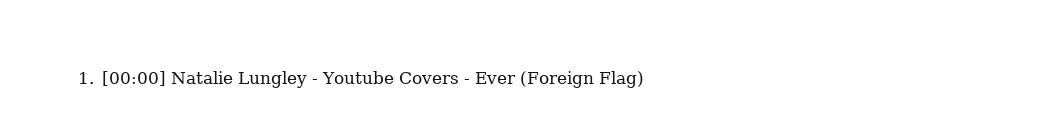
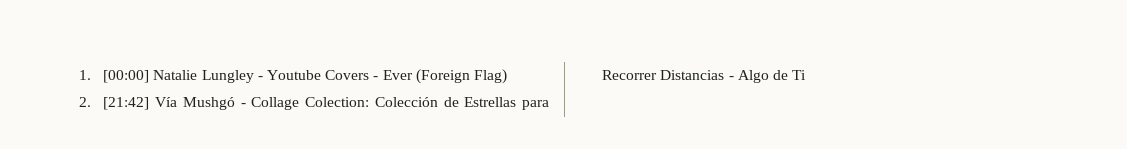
(645, 79) none -> [79,97,550,110] [602,70,807,83] // 2. [21:42] Vía Mushgó - Collage Colection: Colección de Estrellas para Recorrer Distancias - Algo de Ti

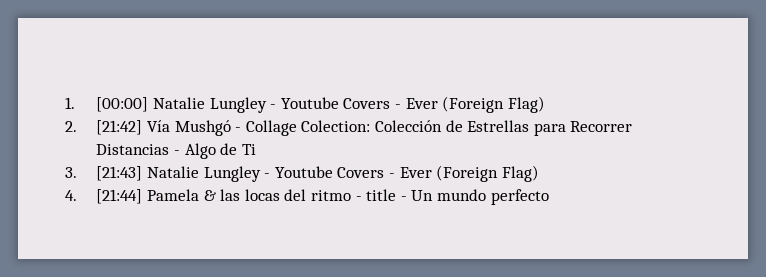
(807, 75) none -> [65,165,539,182] [65,189,549,205] // 3. [21:43] Natalie Lungley - Youtube Covers - Ever (Foreign Flag) // 4. [21:44] Pamela & las locas del ritmo - title - Un mundo perfecto

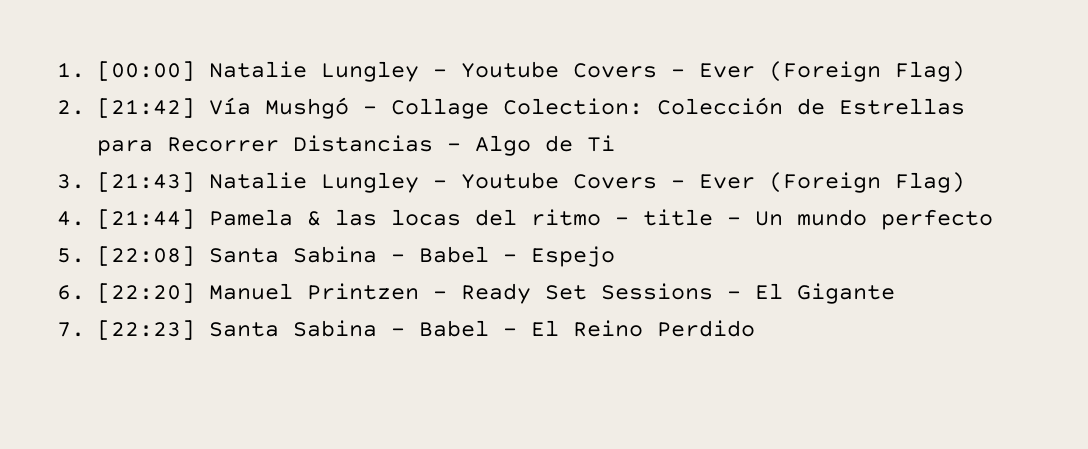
(549, 197) none -> [57,246,615,267] [57,283,895,304] [57,320,755,340] // 5. [22:08] Santa Sabina - Babel - Espejo // 6. [22:20] Manuel Printzen - Ready Set Sessions - El Gigante // 7. [22:23] Santa Sabina - Babel - El Reino Perdido

